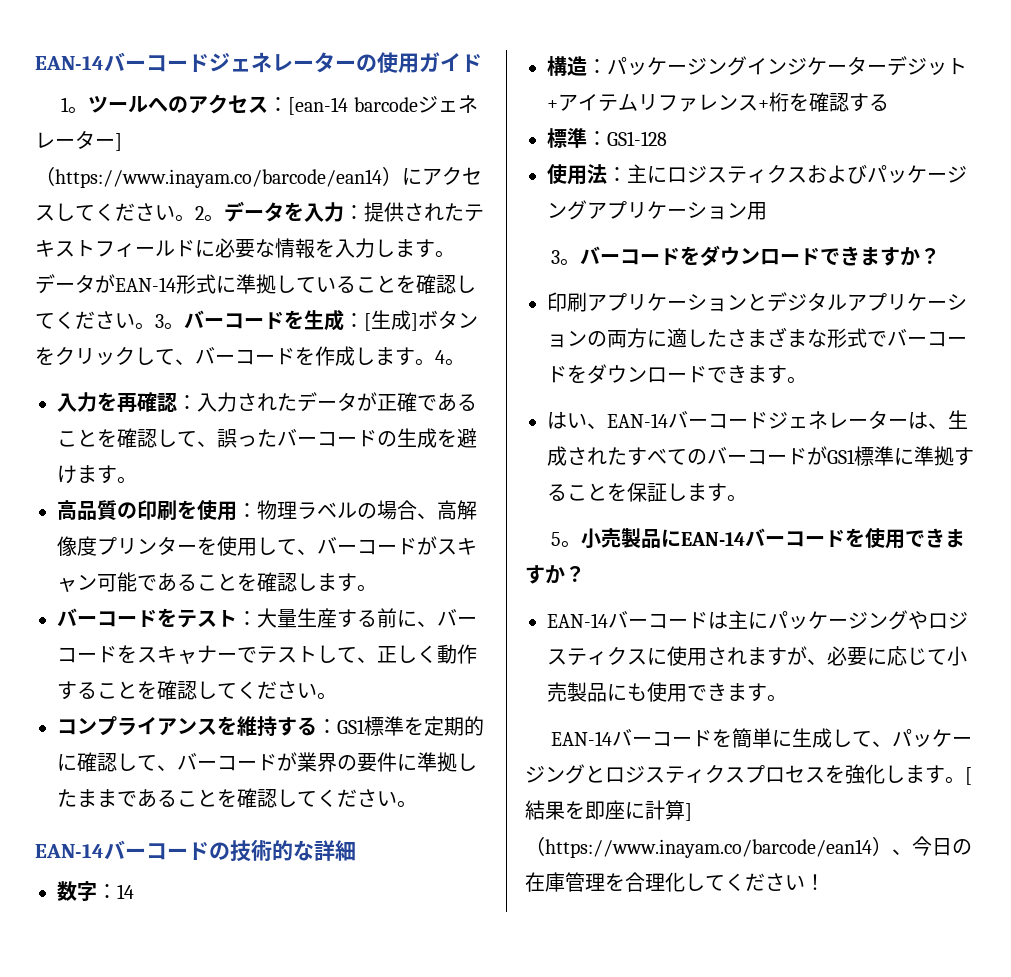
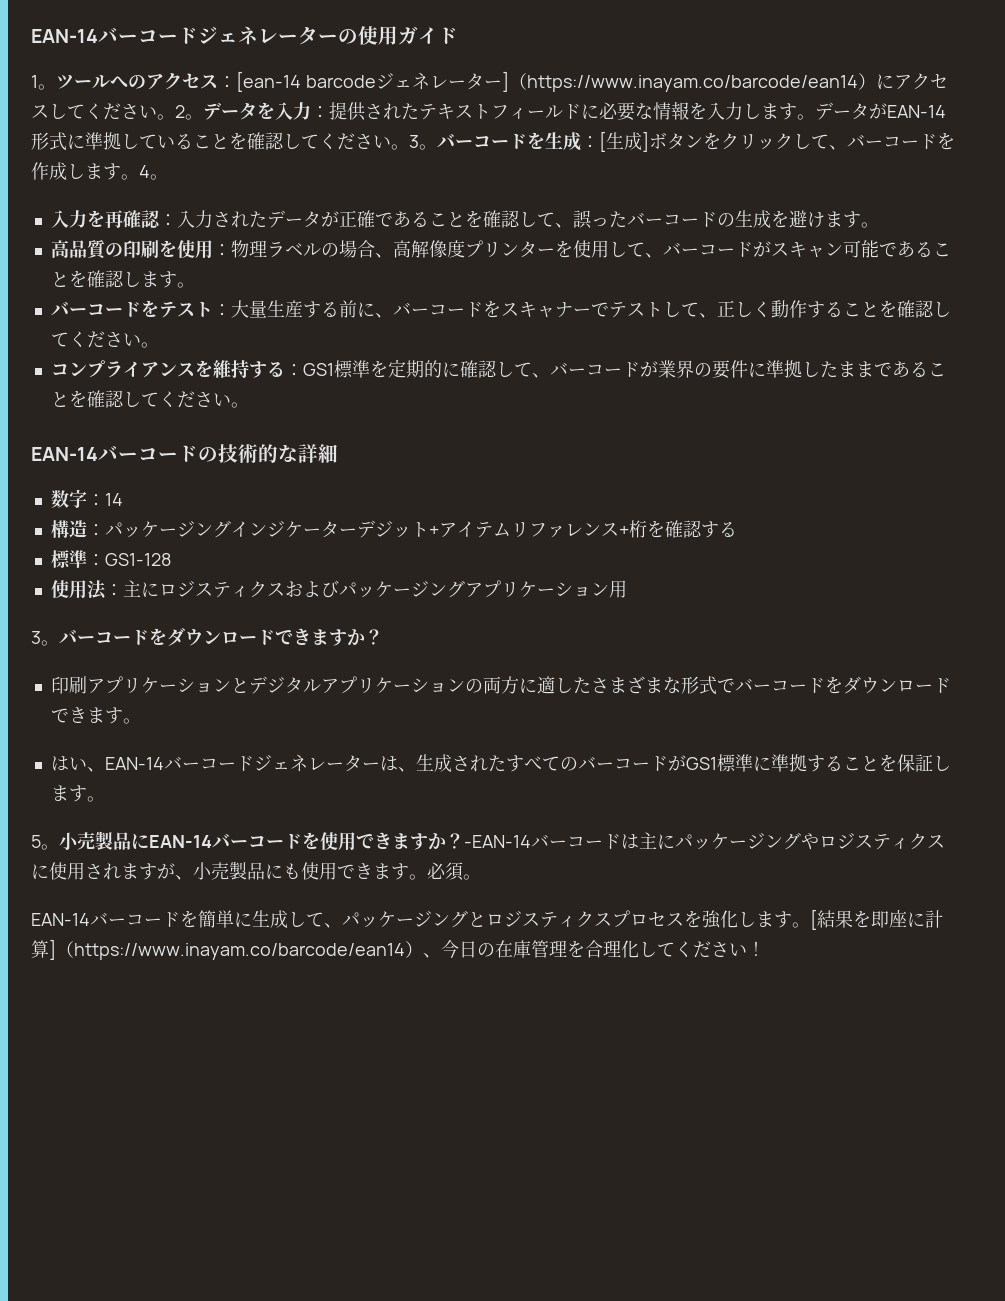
[547,613,608,628] // EAN-14 -> [464,835,531,848] -EAN-14
[827,646,947,666] 必要に応じて -> (193, 877) none
(787, 698) none -> [427,862,481,881] 必須。

